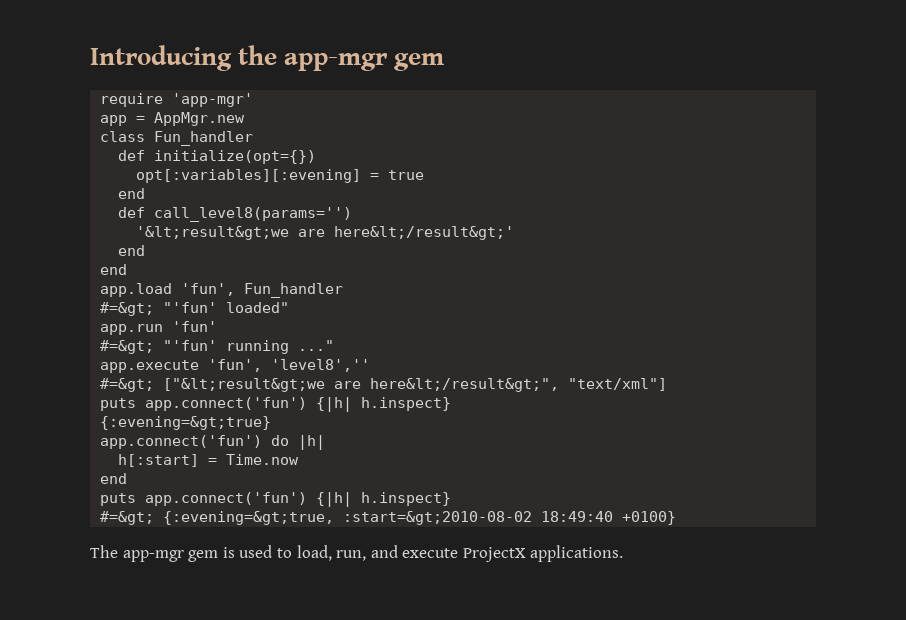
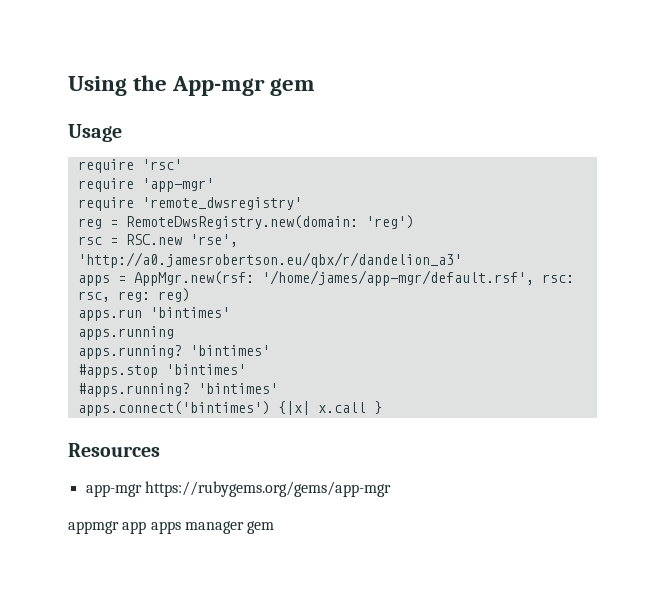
[90,45,445,71] [100,93,254,107] [100,112,246,126] [100,131,254,146] [118,150,317,164] [136,169,425,183] [118,188,146,199] [118,207,353,222] [136,226,515,240] [118,245,146,256] [100,264,128,275] [100,283,344,298] [100,302,290,316] [100,321,218,335] [100,340,335,354] [100,359,371,373] [100,378,668,392] [100,397,452,412] [100,416,272,430] [100,435,326,450] [118,454,300,467] [100,473,128,484] [100,492,452,507] [100,511,677,525] [90,545,624,562] Introducing the app-mgr gem // require 'app-mgr' // app = AppMgr.new // class Fun_handler // def initialize(opt={}) // opt[:variables][:evening] = true // end // def call_level8(params='') // '&lt;result&gt;we are here&lt;/result&gt;' // end // end // app.load 'fun', Fun_handler // #=&gt; "'fun' loaded" // app.run 'fun' // #=&gt; "'fun' running ..." // app.execute 'fun', 'level8','' // #=&gt; ["&lt;result&gt;we are here&lt;/result&gt;", "text/xml"] // puts app.connect('fun') {|h| h.inspect} // {:evening=&gt;true} // app.connect('fun') do |h| // h[:start] = Time.now // end // puts app.connect('fun') {|h| h.inspect} // #=&gt; {:evening=&gt;true, :start=&gt;2010-08-02 18:49:40 +0100} // The app-mgr gem is used to load, run, and execute ProjectX applications. -> [68,75,316,96] [68,124,122,142] [77,159,182,173] [77,178,214,192] [77,197,302,211] [77,215,414,229] [77,234,238,247] [77,252,462,268] [77,270,574,286] [77,288,190,302] [77,307,230,321] [77,326,174,340] [77,345,270,359] [77,364,246,378] [77,383,278,397] [77,401,382,416] [68,443,160,457] [85,481,391,497] [68,521,275,534] Using the App-mgr gem // Usage // require 'rsc' // require 'app-mgr' // require 'remote_dwsregistry' // reg = RemoteDwsRegistry.new(domain: 'reg') // rsc = RSC.new 'rse', 'http://a0.jamesrobertson.eu/qbx/r/dandelion_a3' // apps = AppMgr.new(rsf: '/home/james/app-mgr/default.rsf', rsc: rsc, reg: reg) // apps.run 'bintimes' // apps.running // apps.running? 'bintimes' // #apps.stop 'bintimes' // #apps.running? 'bintimes' // apps.connect('bintimes') {|x| x.call } // Resources // app-mgr https://rubygems.org/gems/app-mgr // appmgr app apps manager gem

